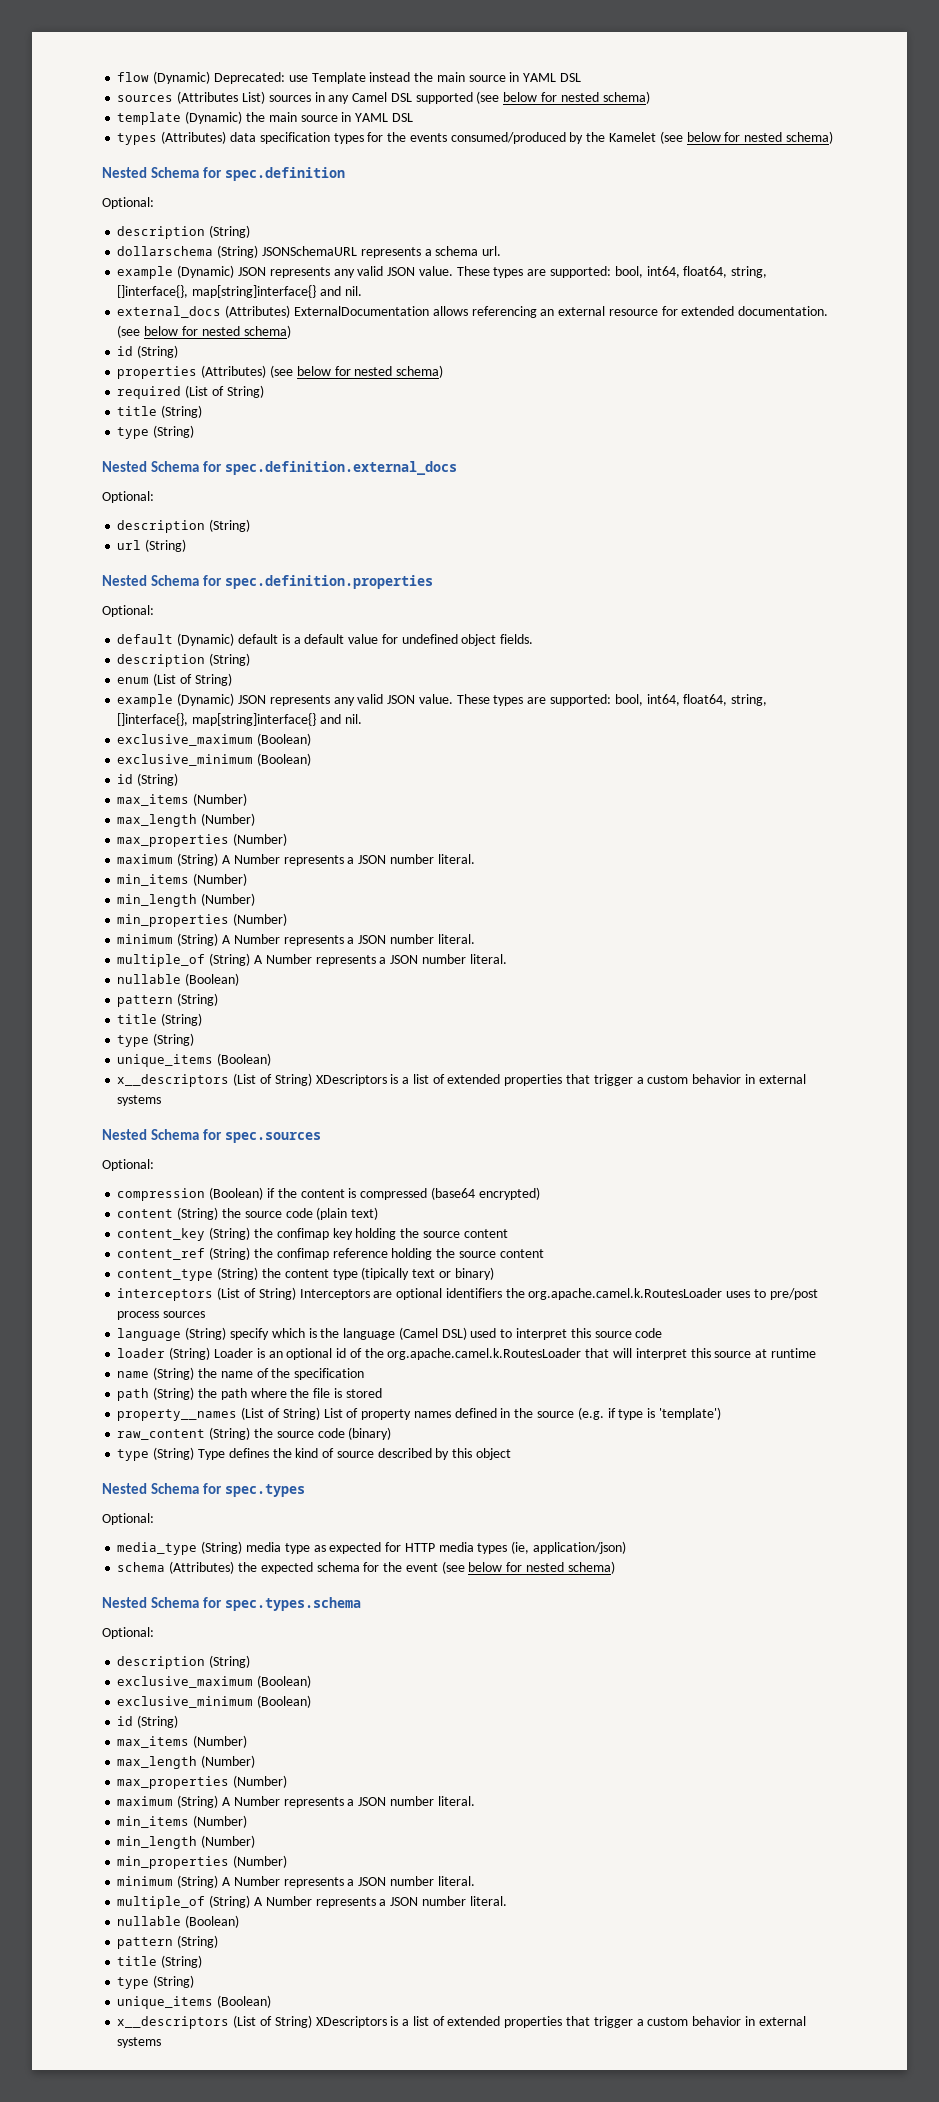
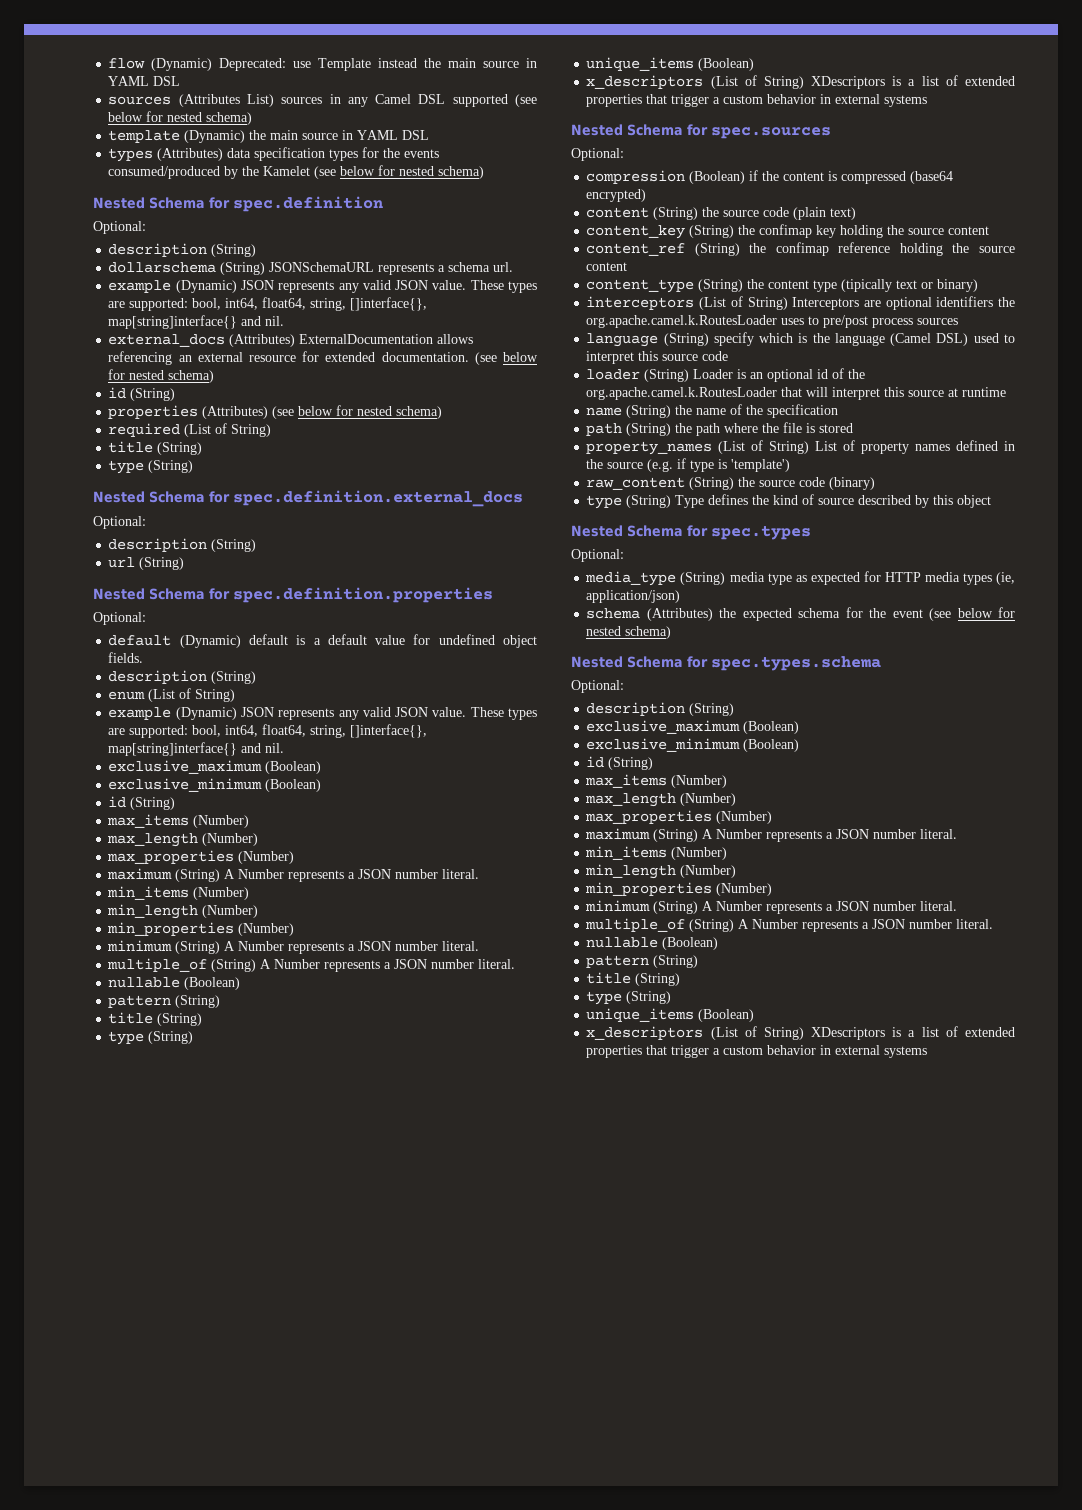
[117,1074,230,1087] x__descriptors -> [586,75,704,89] x_descriptors
[117,1409,238,1421] property__names -> [586,441,713,455] property_names
[117,2016,230,2029] x__descriptors -> [586,1026,704,1040] x_descriptors

